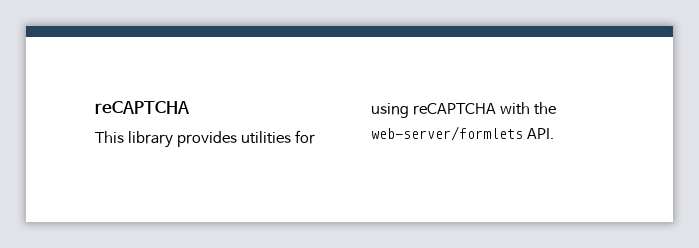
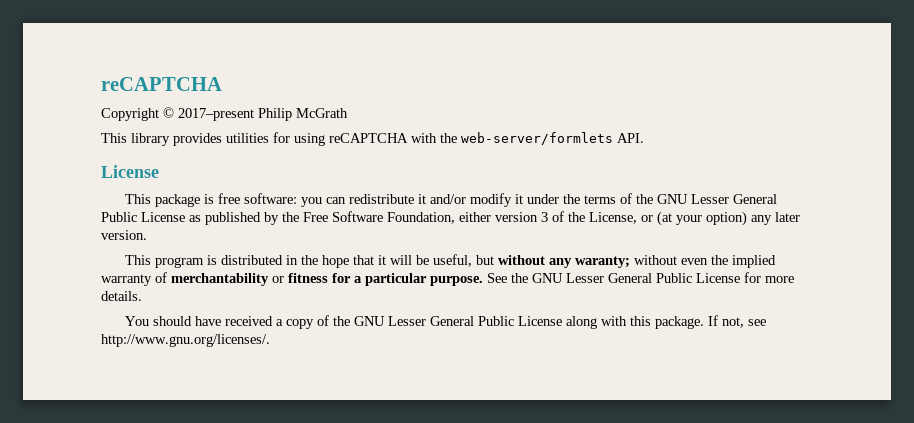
[95,101,189,114] reCAPTCHA -> [101,77,222,91] [101,107,348,121] reCAPTCHA // Copyright © 2017–present Philip McGrath
(554, 133) none -> [101,165,159,178] [125,193,778,207] [101,211,800,226] [101,230,147,240] [125,254,777,268] [101,272,794,286] [101,291,142,301] [125,315,767,329] [101,334,270,347] // License // This package is free software: you can redistribute it and/or modify it under the terms of the GNU Lesser General Public License as published by the Free Software Foundation, either version 3 of the License, or (at your option) any later version. // This program is distributed in the hope that it will be useful, but without any waranty; without even the implied warranty of merchantability or fitness for a particular purpose. See the GNU Lesser General Public License for more details. // You should have received a copy of the GNU Lesser General Public License along with this package. If not, see http://www.gnu.org/licenses/.

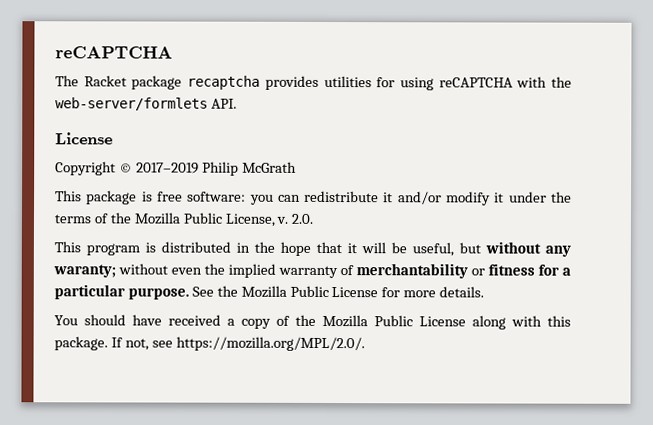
[101,107,348,121] [101,133,170,146] Copyright © 2017–present Philip McGrath // This library -> [55,75,261,90] The Racket package recaptcha
(159, 171) none -> [55,161,297,176] // Copyright © 2017–2019 Philip McGrath
[657,194,778,204] [101,211,800,226] [101,230,147,240] GNU Lesser General Public License as published by the Free Software Foundation, either version 3 of the License, or (at your option) any later version. -> [133,212,314,227] Mozilla Public License, v. 2.0.
[532,273,652,283] GNU Lesser General -> [240,285,287,298] Mozilla
[354,316,475,326] GNU Lesser General -> [322,314,368,328] Mozilla
[101,334,270,347] http://www.gnu.org/licenses/. -> [175,336,365,352] https://mozilla.org/MPL/2.0/.

